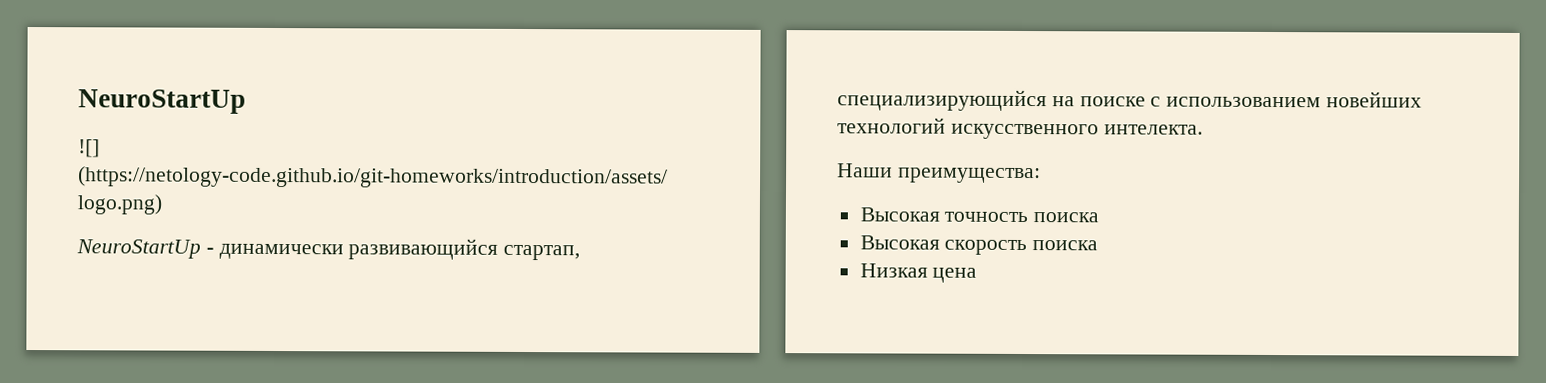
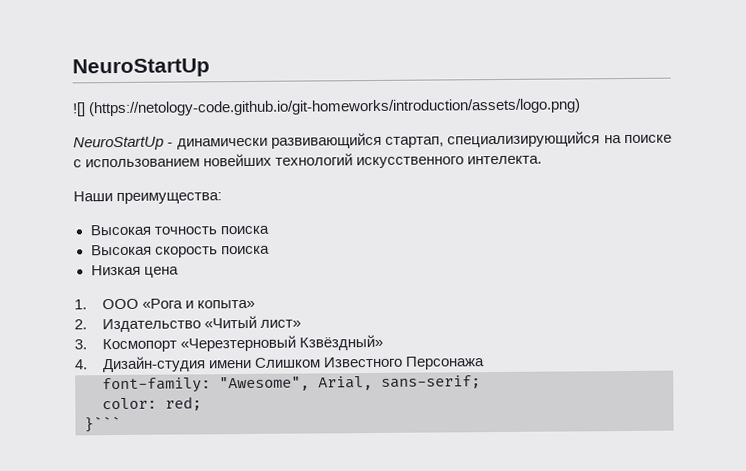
(978, 275) none -> [74,298,255,310] [74,315,301,333] [74,334,383,353] [74,356,485,373] [102,375,481,394] [102,396,202,411] [84,415,121,433] // 1. ООО «Рога и копыта» // 2. Издательство «Читый лист» // 3. Космопорт «Черезтерновый Кзвёздный» // 4. Дизайн-студия имени Слишком Известного Персонажа // font-family: "Awesome", Arial, sans-serif; // color: red; // }```

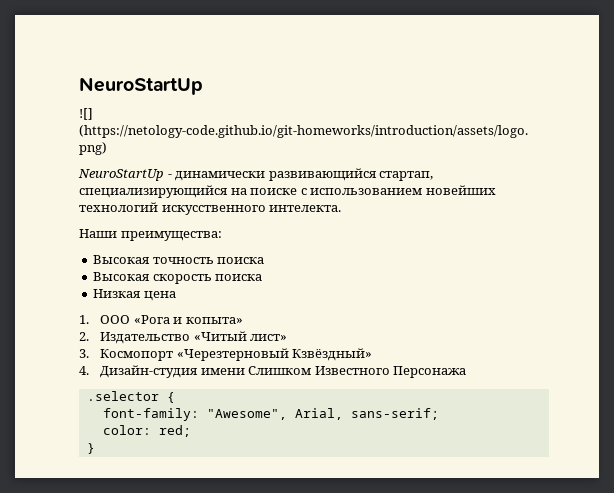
(485, 363) none -> [86,391,175,403] // .selector {
[84,415,121,433] }``` -> [86,443,95,454] }

